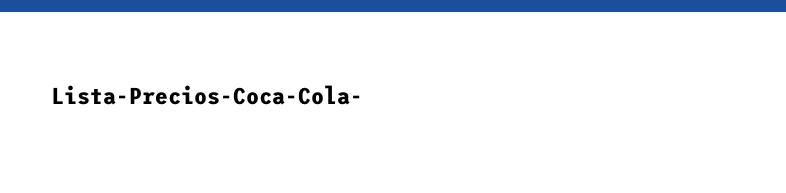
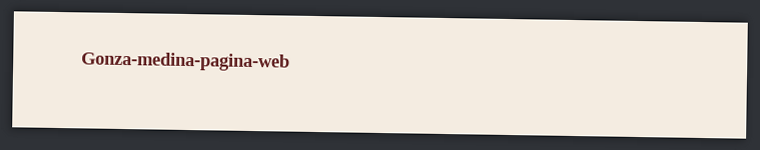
[51,85,363,105] Lista-Precios-Coca-Cola- -> [81,51,290,72] Gonza-medina-pagina-web

